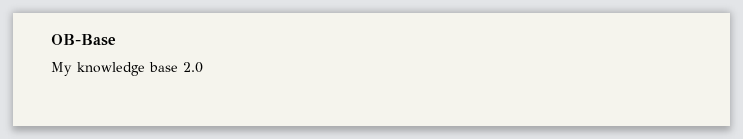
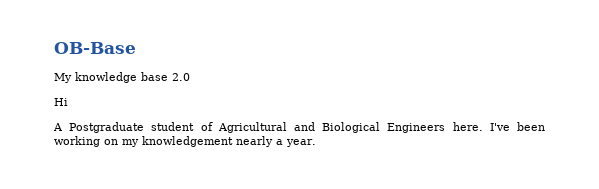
(203, 67) none -> [54,98,68,106] [53,122,545,133] [54,136,316,147] // Hi // A Postgraduate student of Agricultural and Biological Engineers here. I've been working on my knowledgement nearly a year.

